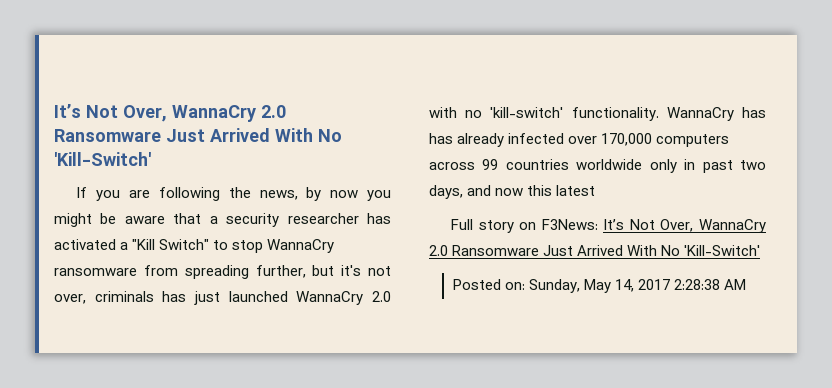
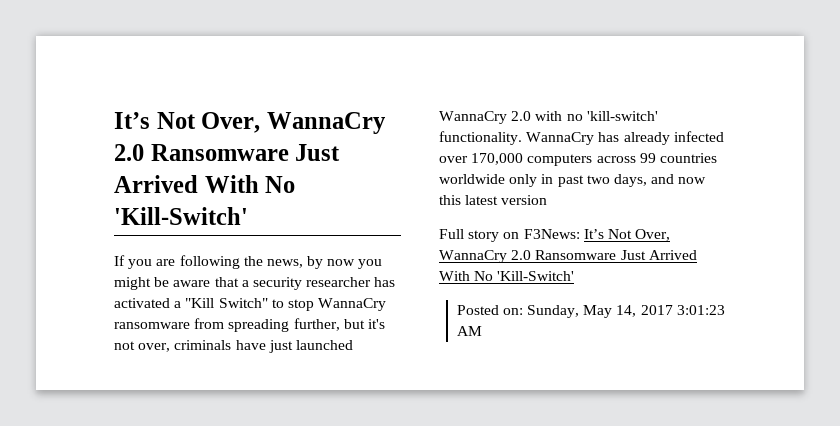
[162,291,187,302] has -> [235,340,266,350] have
[429,133,453,144] has -> (620, 137) none
(596, 190) none -> [501,195,548,205] version
[673,279,720,290] 2:28:38 -> [676,305,725,315] 3:01:23

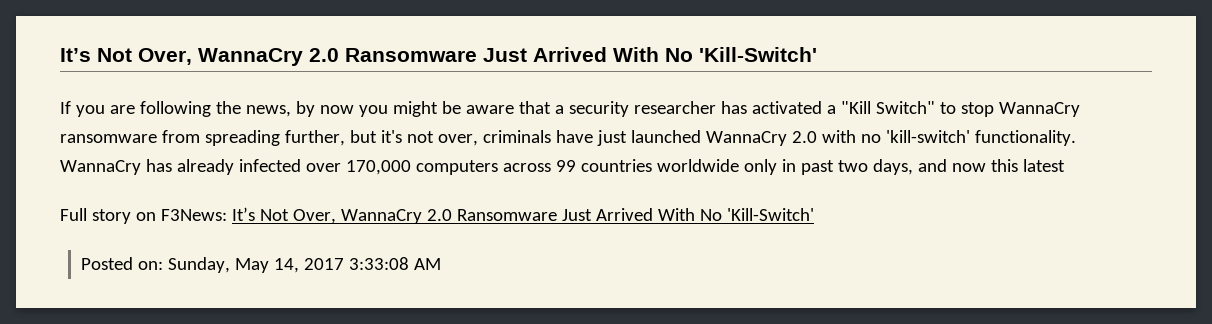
[501,195,548,205] version -> (1065, 165) none
[676,305,725,315] 3:01:23 -> [349,257,410,270] 3:33:08

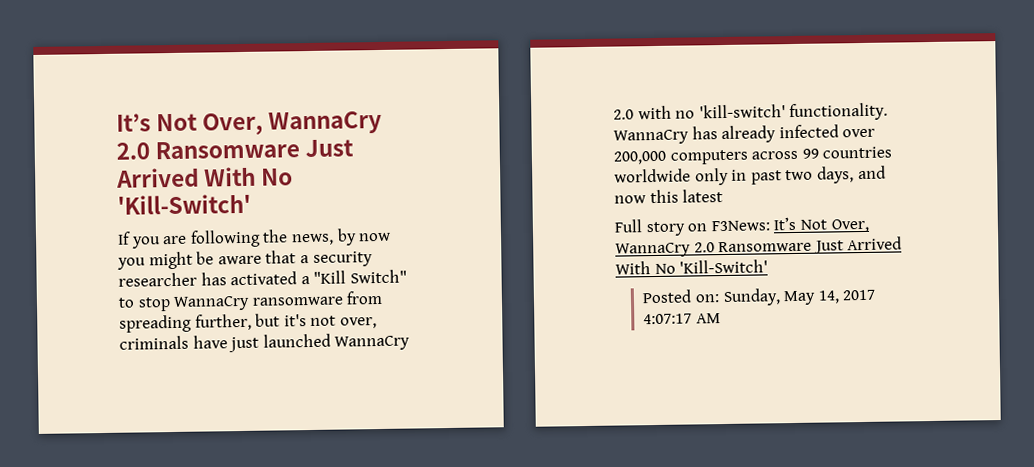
[345,160,411,175] 170,000 -> [613,150,667,165] 200,000
[349,257,410,270] 3:33:08 -> [643,313,693,325] 4:07:17

